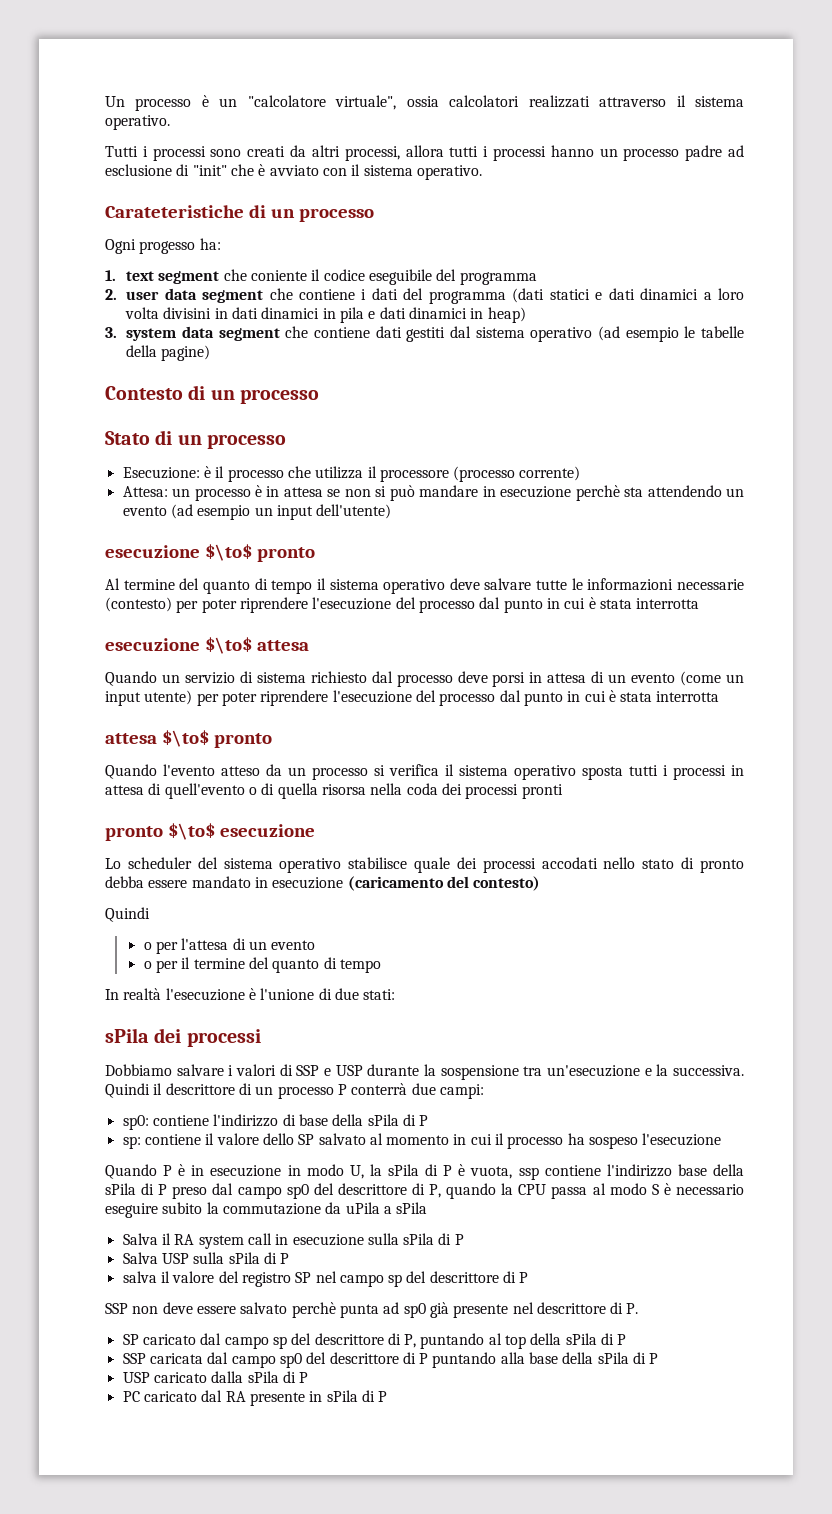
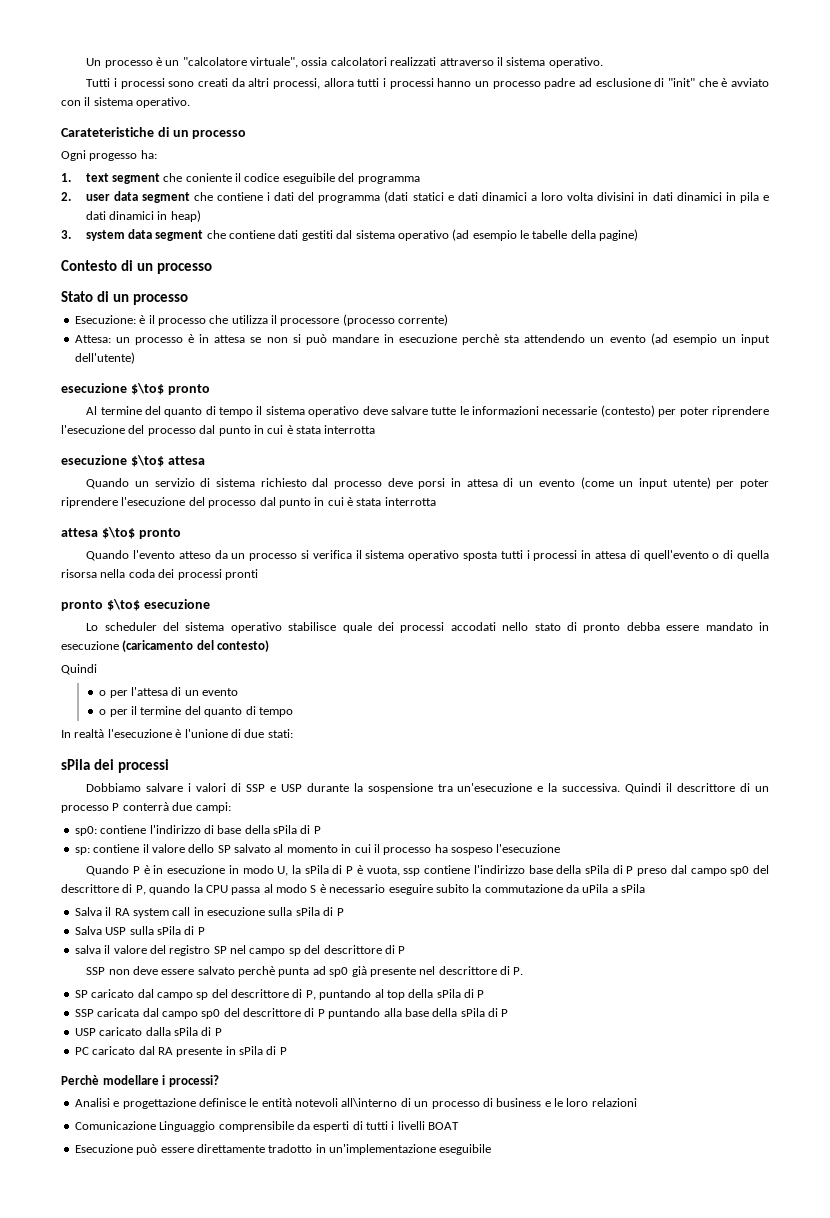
(388, 1396) none -> [61,1075,219,1087] [74,1098,637,1109] [74,1121,460,1132] [74,1144,492,1155] // Perchè modellare i processi? // Analisi e progettazione definisce le entità notevoli all\interno di un processo di business e le loro relazioni // Comunicazione Linguaggio comprensibile da esperti di tutti i livelli BOAT // Esecuzione può essere direttamente tradotto in un'implementazione eseguibile

